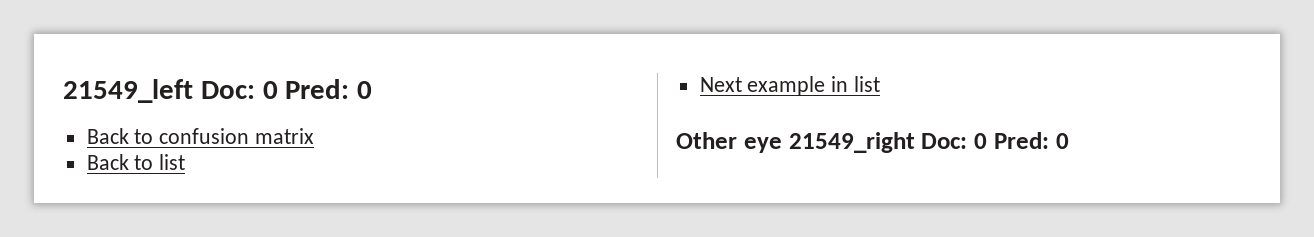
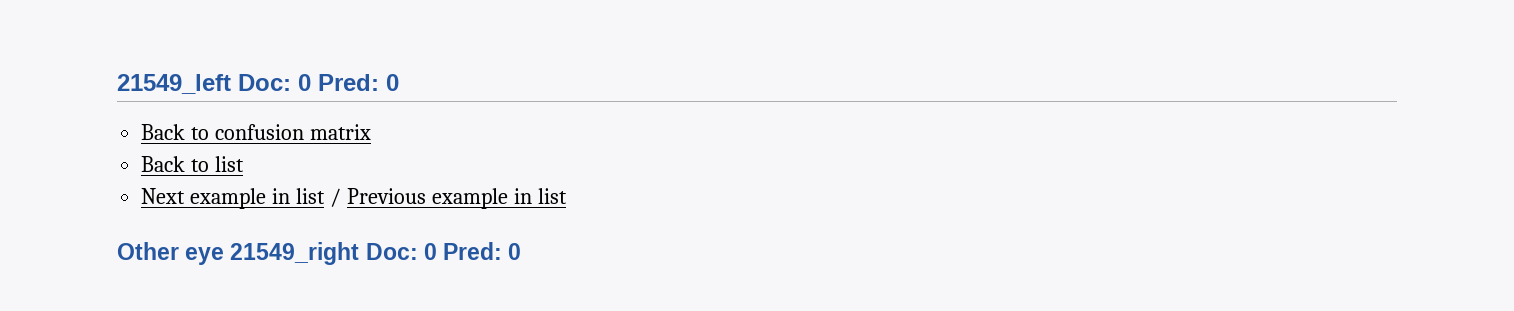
(881, 84) none -> [329,188,567,209] / Previous example in list

